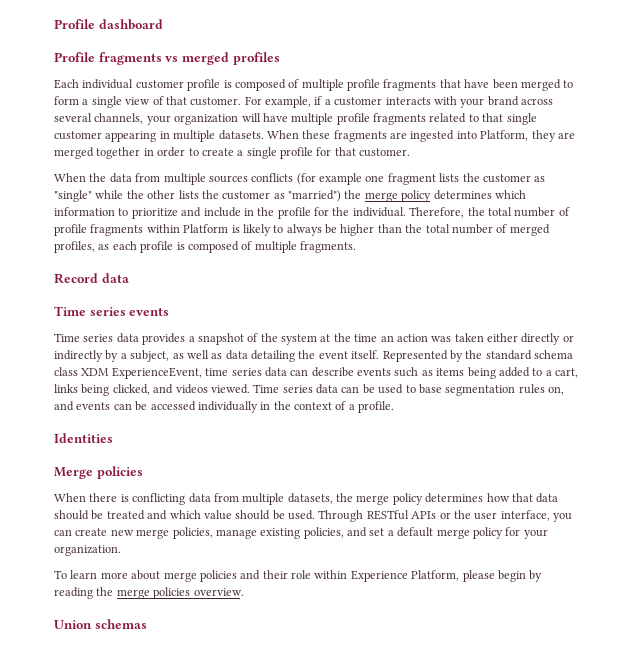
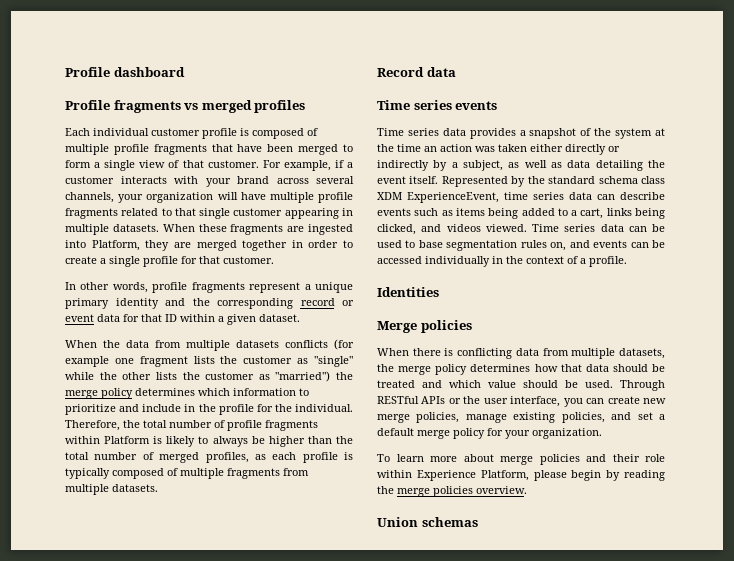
(411, 152) none -> [65,282,353,293] [65,298,354,309] [65,314,300,325] // In other words, profile fragments represent a unique primary identity and the corresponding record or event data for that ID within a given dataset.
[208,175,248,183] sources -> [236,340,279,348] datasets
[187,241,356,253] composed of multiple fragments. -> [65,468,309,479] [65,484,158,495] typically composed of multiple fragments from multiple datasets.

